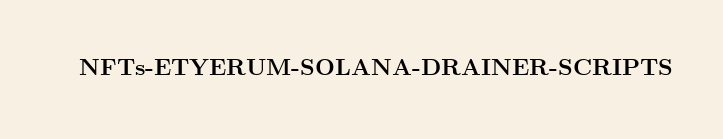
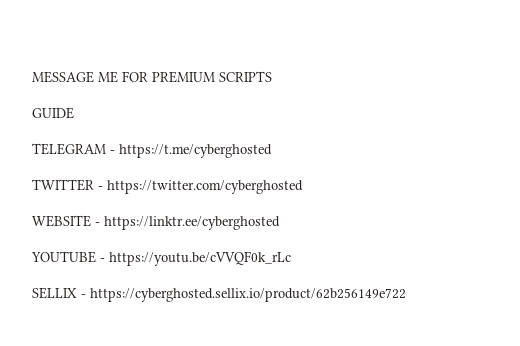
[79,59,673,76] NFTs-ETYERUM-SOLANA-DRAINER-SCRIPTS -> [32,71,272,83] [32,107,74,119] [32,143,272,158] [32,179,303,194] [32,215,280,230] [31,251,291,266] [32,287,406,302] MESSAGE ME FOR PREMIUM SCRIPTS // GUIDE // TELEGRAM - https://t.me/cyberghosted // TWITTER - https://twitter.com/cyberghosted // WEBSITE - https://linktr.ee/cyberghosted // YOUTUBE - https://youtu.be/cVVQF0k_rLc // SELLIX - https://cyberghosted.sellix.io/product/62b256149e722

